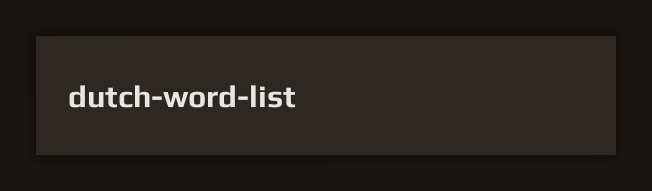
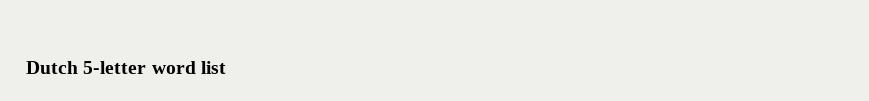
[67,85,297,109] dutch-word-list -> [26,61,226,74] Dutch 5-letter word list

